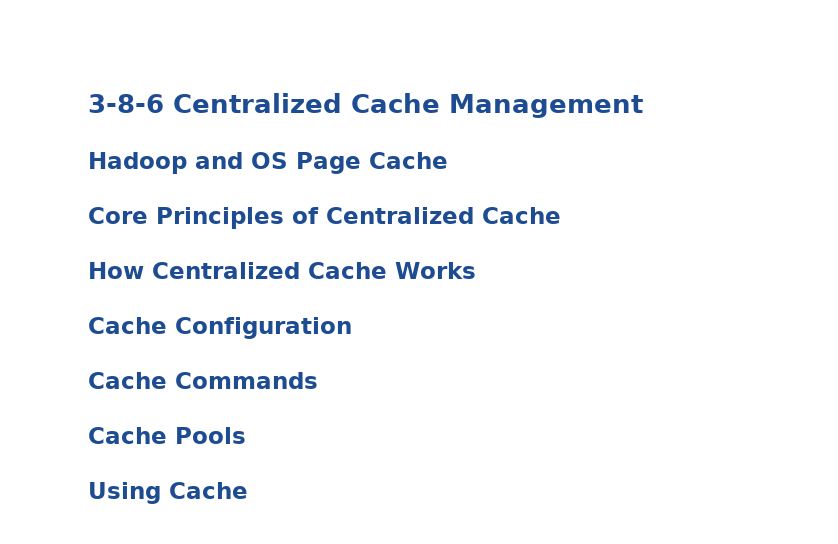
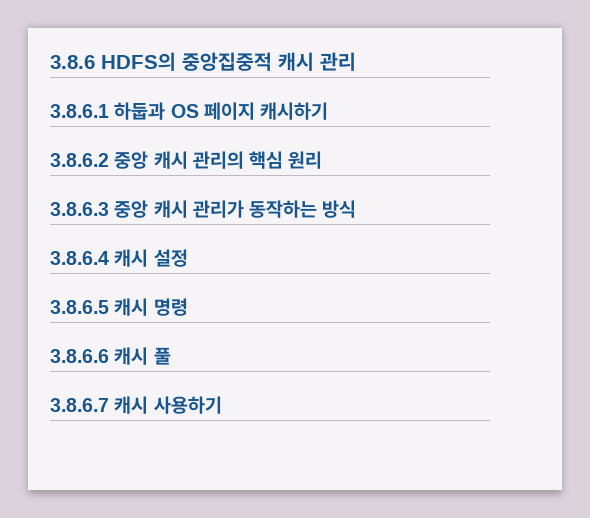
[88,93,643,118] [88,152,448,174] [88,207,561,229] [88,262,476,279] [88,317,352,339] [88,372,318,389] [88,427,246,444] [88,482,248,504] 3-8-6 Centralized Cache Management // Hadoop and OS Page Cache // Core Principles of Centralized Cache // How Centralized Cache Works // Cache Configuration // Cache Commands // Cache Pools // Using Cache -> [50,52,356,71] [50,102,329,120] [50,151,323,169] [50,200,357,218] [50,249,188,267] [50,298,188,316] [50,347,171,365] [50,396,222,414] 3.8.6 HDFS의 중앙집중적 캐시 관리 // 3.8.6.1 하둡과 OS 페이지 캐시하기 // 3.8.6.2 중앙 캐시 관리의 핵심 원리 // 3.8.6.3 중앙 캐시 관리가 동작하는 방식 // 3.8.6.4 캐시 설정 // 3.8.6.5 캐시 명령 // 3.8.6.6 캐시 풀 // 3.8.6.7 캐시 사용하기

